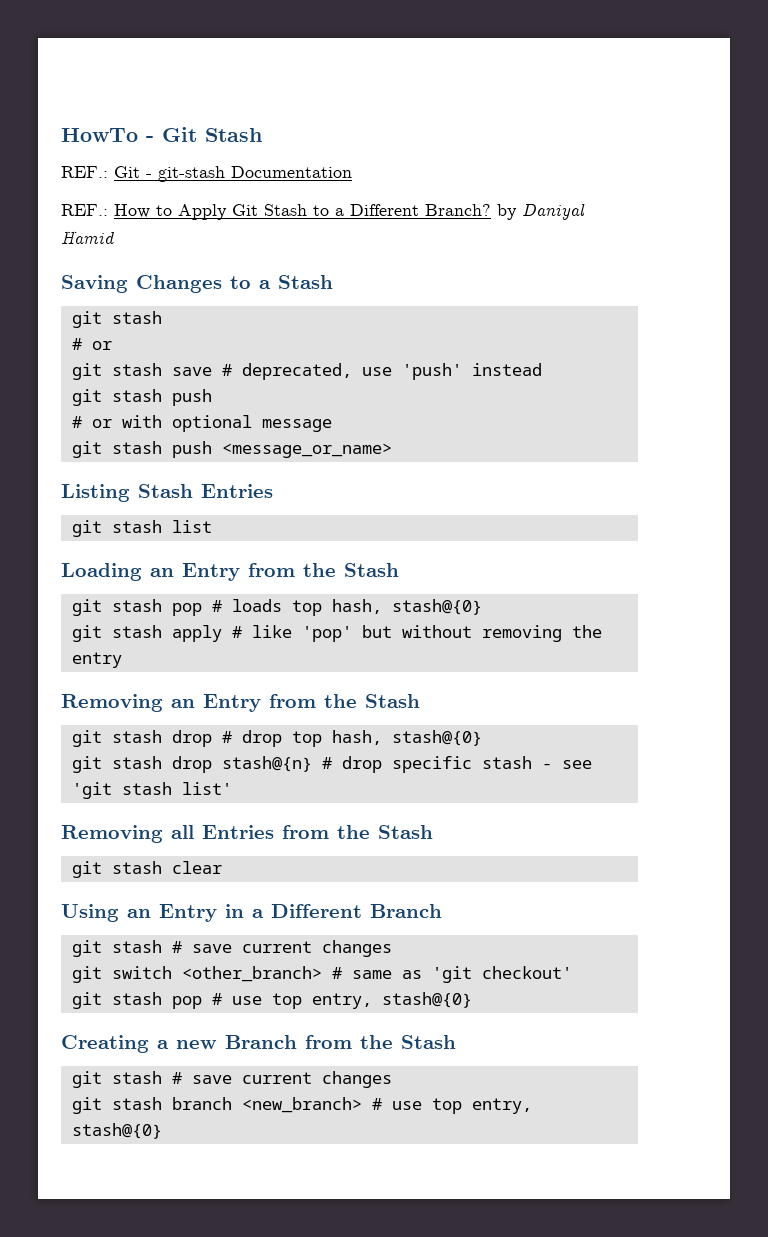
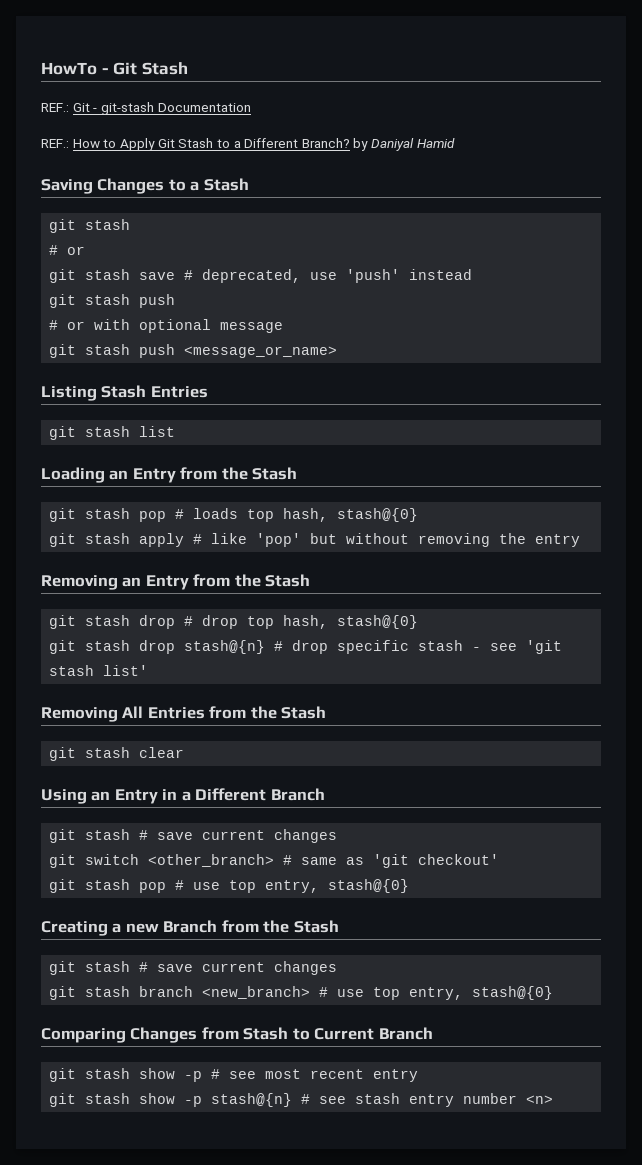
[171,825,194,839] all -> [122,706,144,718] All
(162, 1131) none -> [41,1027,433,1043] [49,1068,419,1082] [49,1093,554,1107] // Comparing Changes from Stash to Current Branch // git stash show -p # see most recent entry // git stash show -p stash@{n} # see stash entry number <n>

